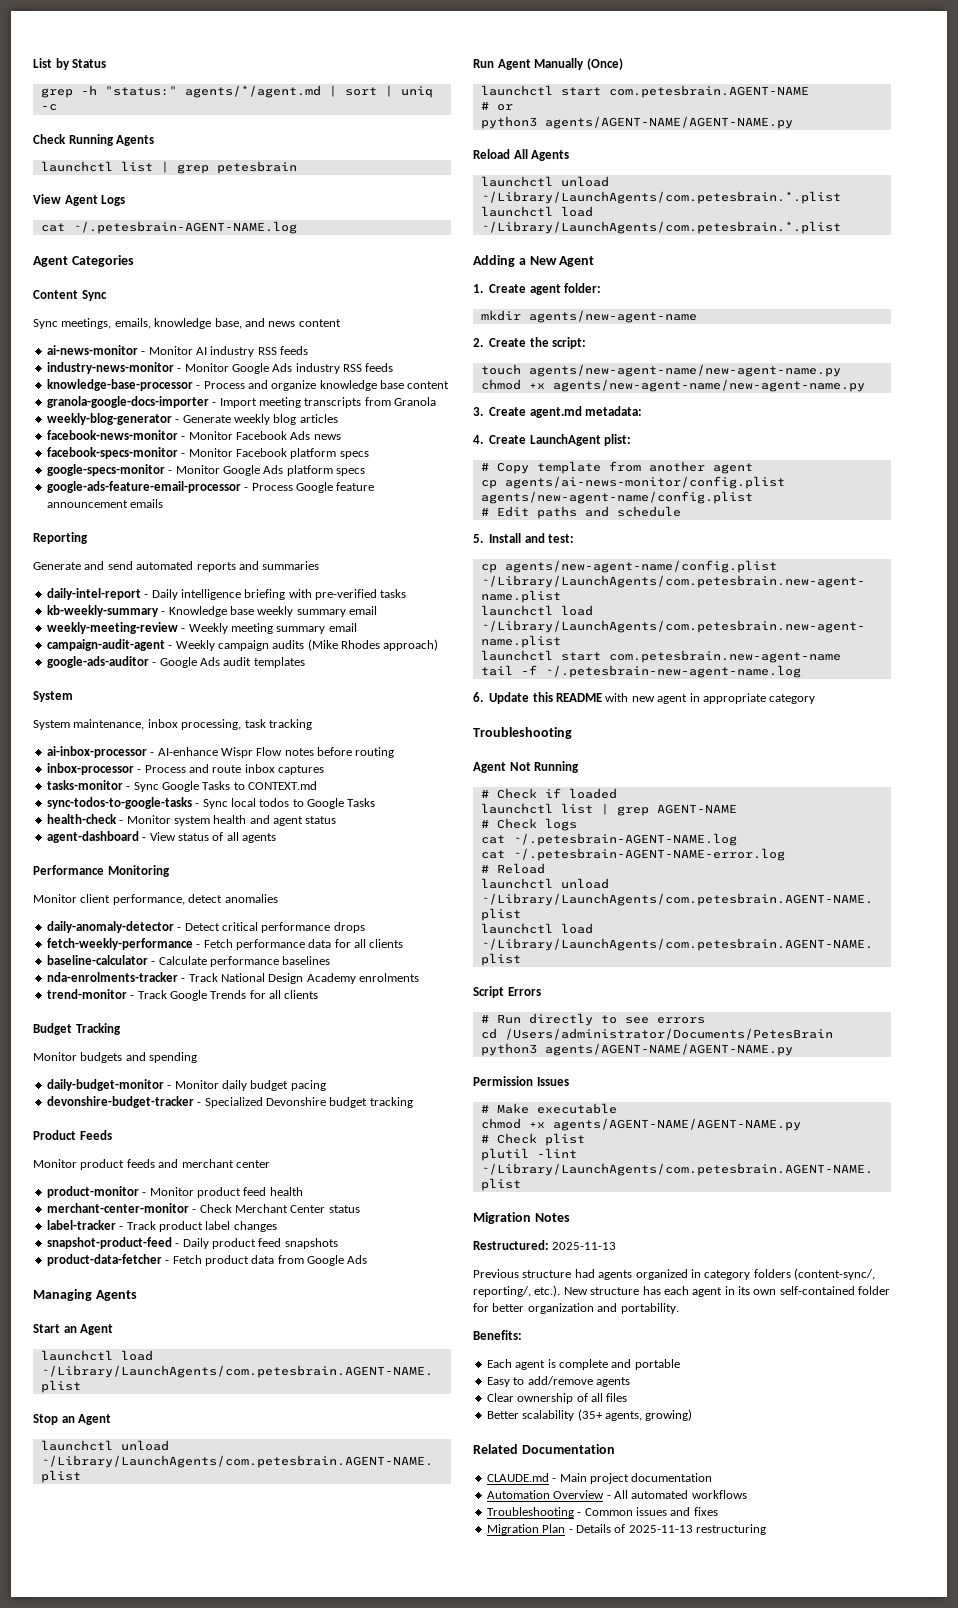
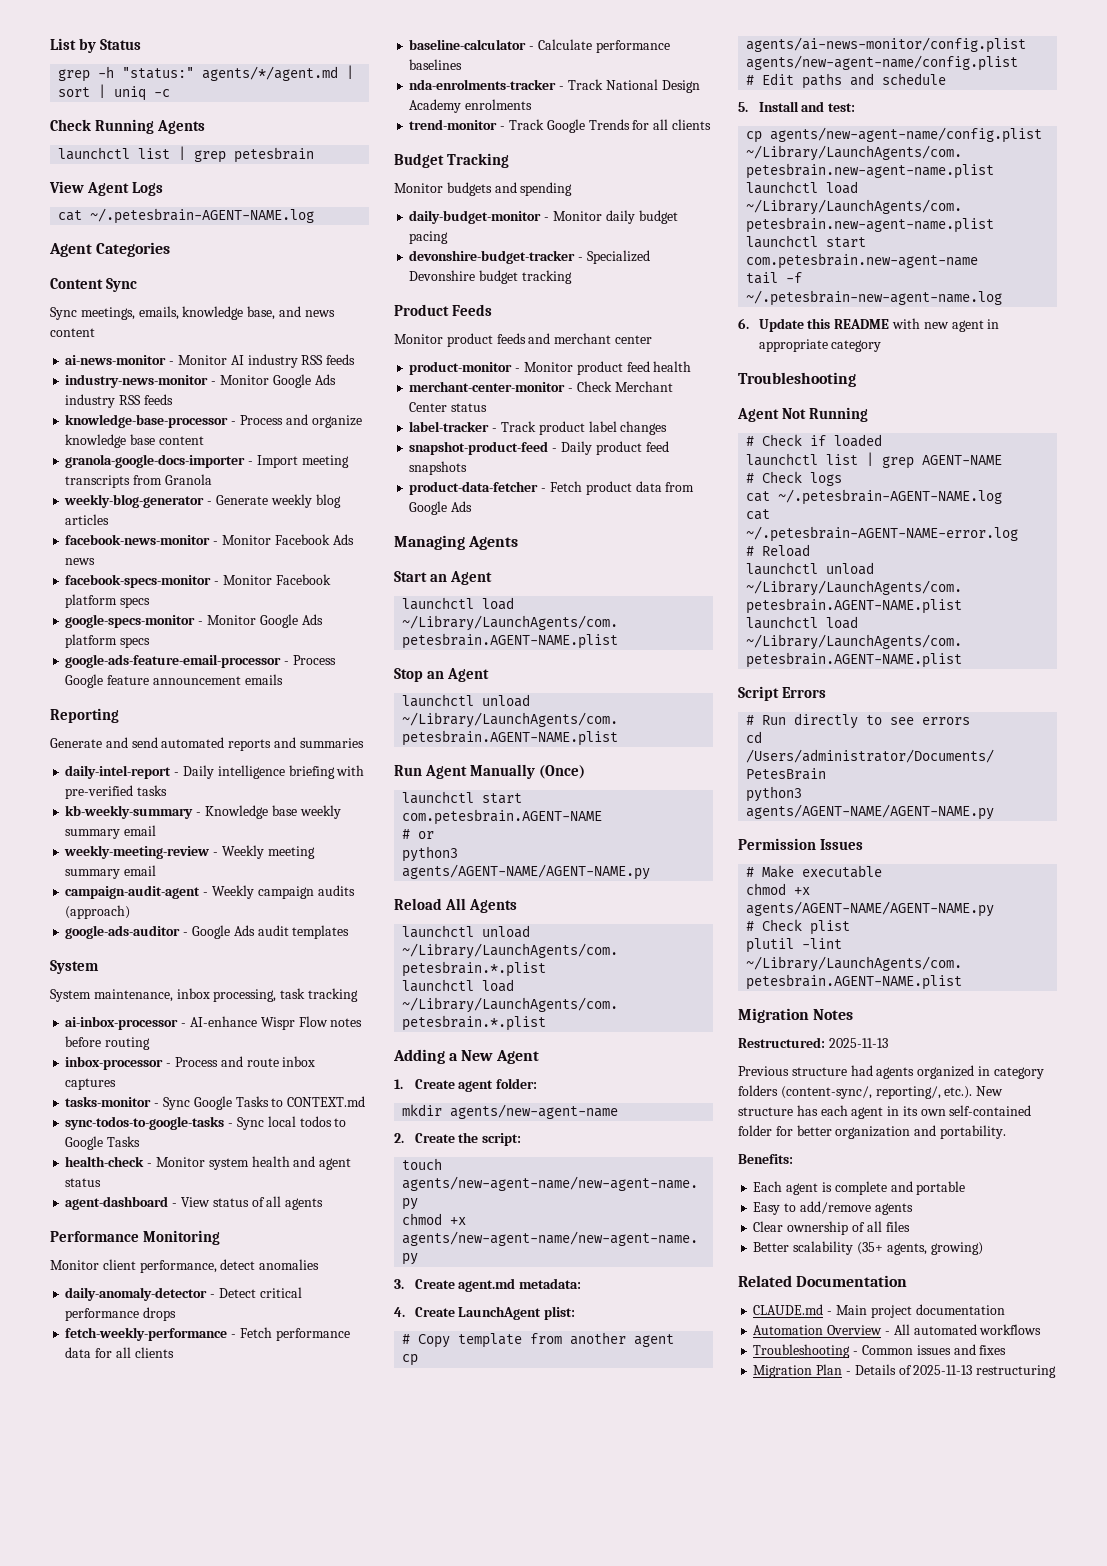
[307,639,439,651] (Mike Rhodes approach) -> [65,905,131,919] (approach)

